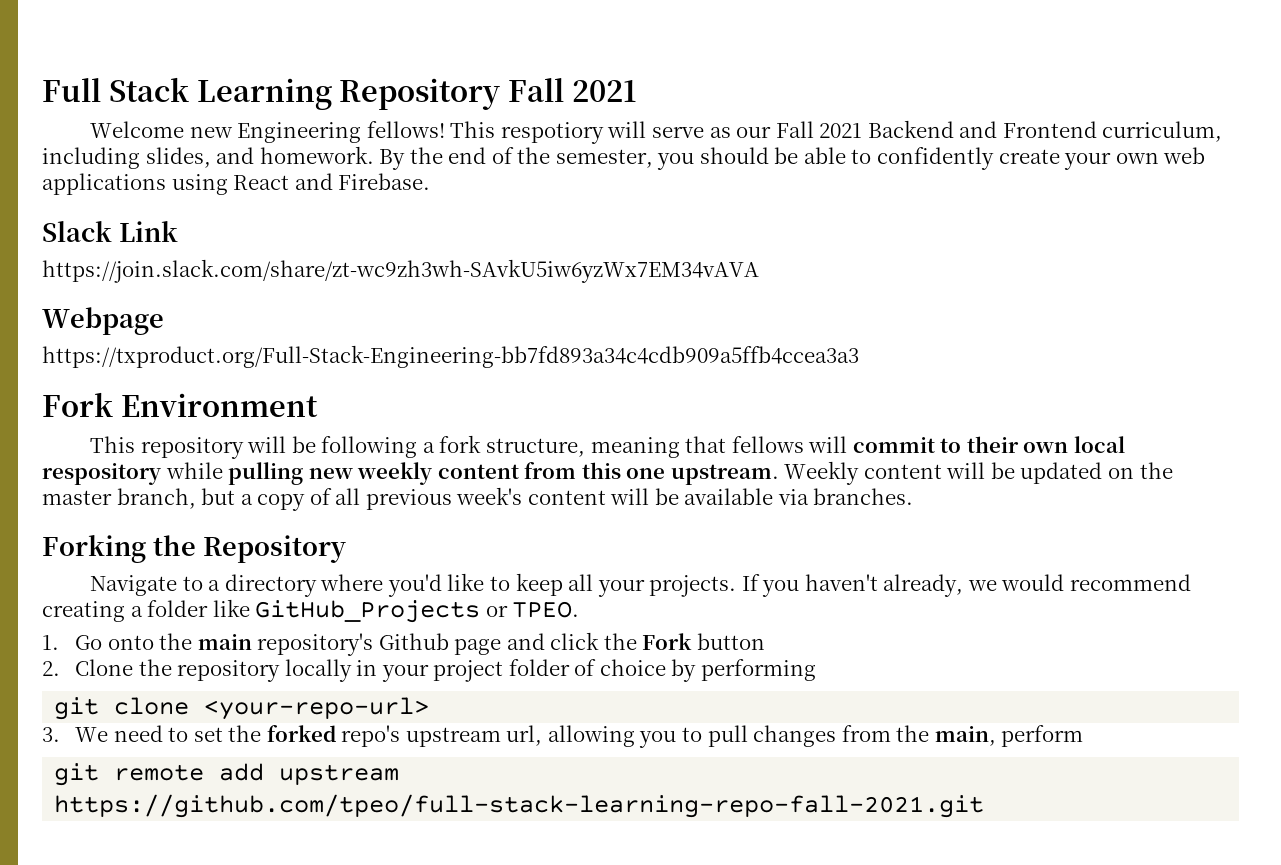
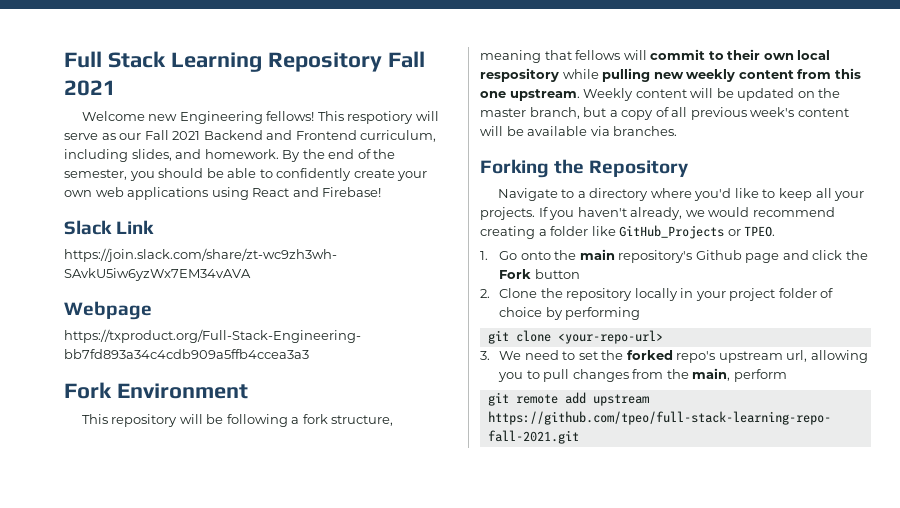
[338,173,431,190] Firebase. -> [322,187,382,197] Firebase!

